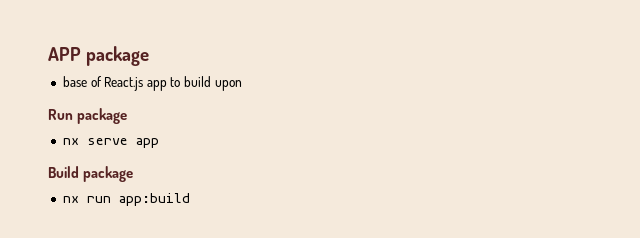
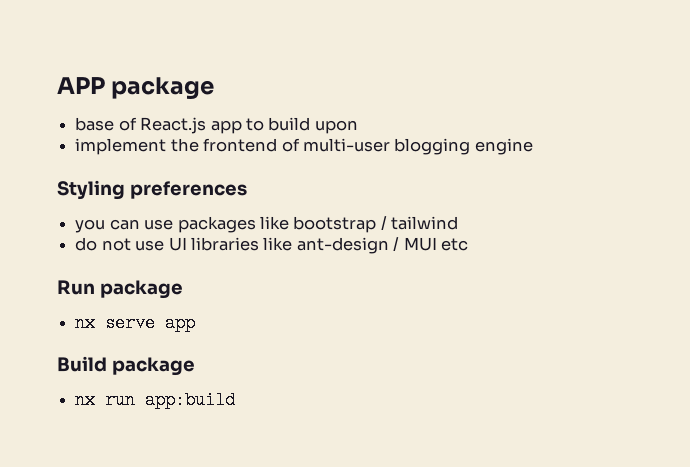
(242, 85) none -> [75,138,533,155] [57,180,247,200] [75,216,459,233] [75,237,469,254] // implement the frontend of multi-user blogging engine // Styling preferences // you can use packages like bootstrap / tailwind // do not use UI libraries like ant-design / MUI etc

